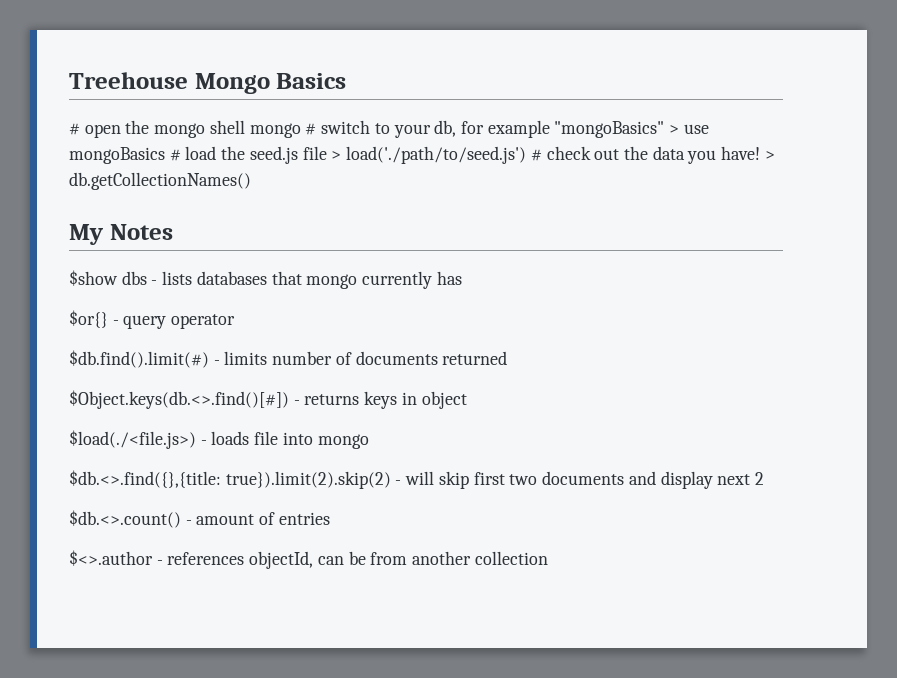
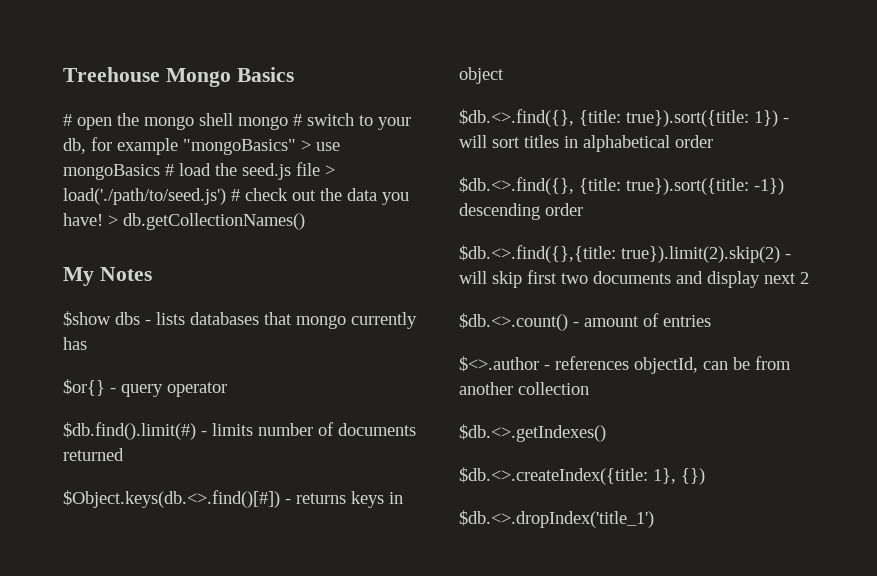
[69,430,369,449] $load(./<file.js>) - loads file into mongo -> [459,109,789,127] [459,135,713,152] [459,177,784,195] [459,203,583,220] $db.<>.find({}, {title: true}).sort({title: 1}) - will sort titles in alphabetical order // $db.<>.find({}, {title: true}).sort({title: -1}) descending order
(548, 558) none -> [459,424,606,442] [459,467,705,485] [459,510,654,528] // $db.<>.getIndexes() // $db.<>.createIndex({title: 1}, {}) // $db.<>.dropIndex('title_1')

